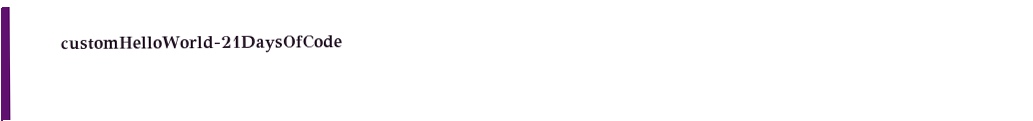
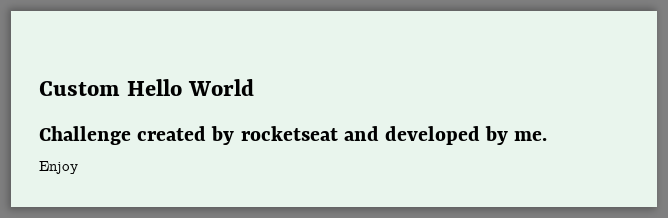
[60,34,342,55] customHelloWorld-21DaysOfCode -> [39,79,254,96] [39,126,548,145] [39,161,78,174] Custom Hello World // Challenge created by rocketseat and developed by me. // Enjoy

